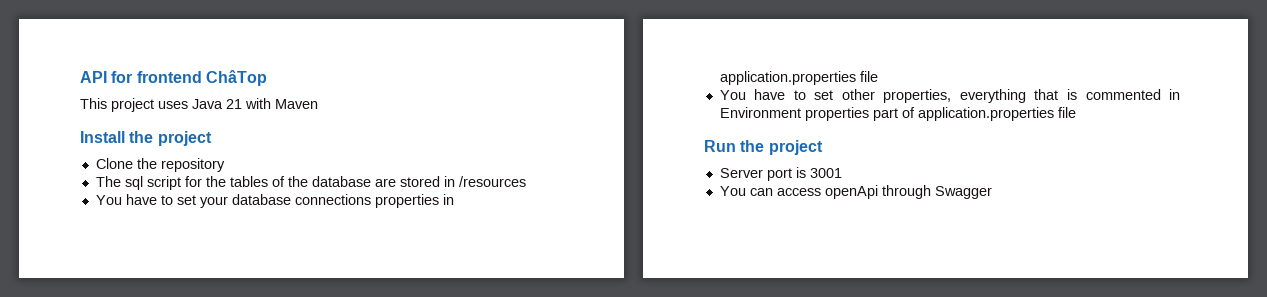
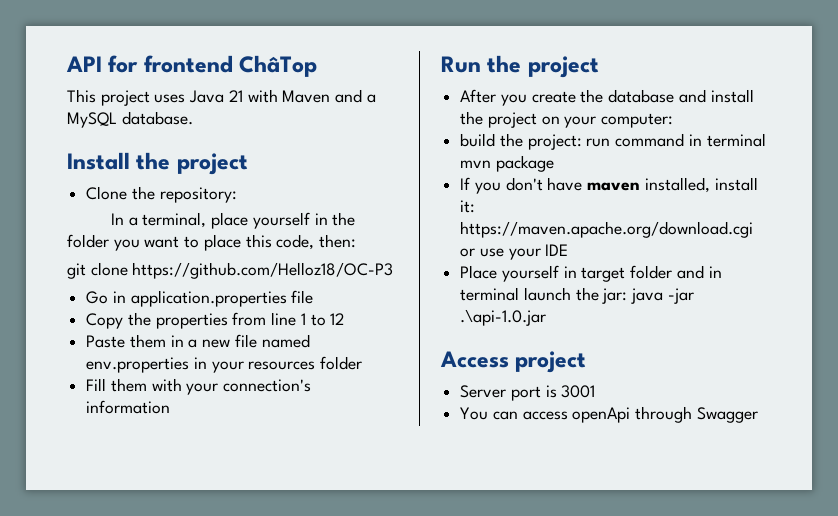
(318, 104) none -> [335,89,376,103] [67,111,193,128] and a MySQL database.
[160,158,225,172] [95,176,526,190] [95,194,454,208] [719,71,878,85] [719,89,1180,103] [719,107,1076,121] [704,140,765,152] repository // The sql script for the tables of the database are stored in /resources // You have to set your database connections properties in application.properties file // You have to set other properties, everything that is commented in Environment properties part of application.properties file // Run the -> [159,187,237,203] [111,212,356,229] [67,234,357,251] [67,262,394,279] [86,290,314,307] [86,312,345,329] [86,334,310,348] [86,356,363,373] [86,378,312,395] [86,400,171,414] [441,55,599,78] [460,89,754,106] [460,111,674,128] [460,133,766,150] [460,155,554,172] [460,177,758,194] [460,200,476,213] [460,221,754,238] [460,244,569,260] [460,265,722,282] [460,287,694,304] [460,309,547,326] [440,351,509,368] repository: // In a terminal, place yourself in the folder you want to place this code, then: // git clone https://github.com/Helloz18/OC-P3 // Go in application.properties file // Copy the properties from line 1 to 12 // Paste them in a new file named env.properties in your resources folder // Fill them with your connection's information // Run the project // After you create the database and install the project on your computer: // build the project: run command in terminal mvn package // If you don't have maven installed, install it: https://maven.apache.org/download.cgi or use your IDE // Place yourself in target folder and in terminal launch the jar: java -jar .\api-1.0.jar // Access

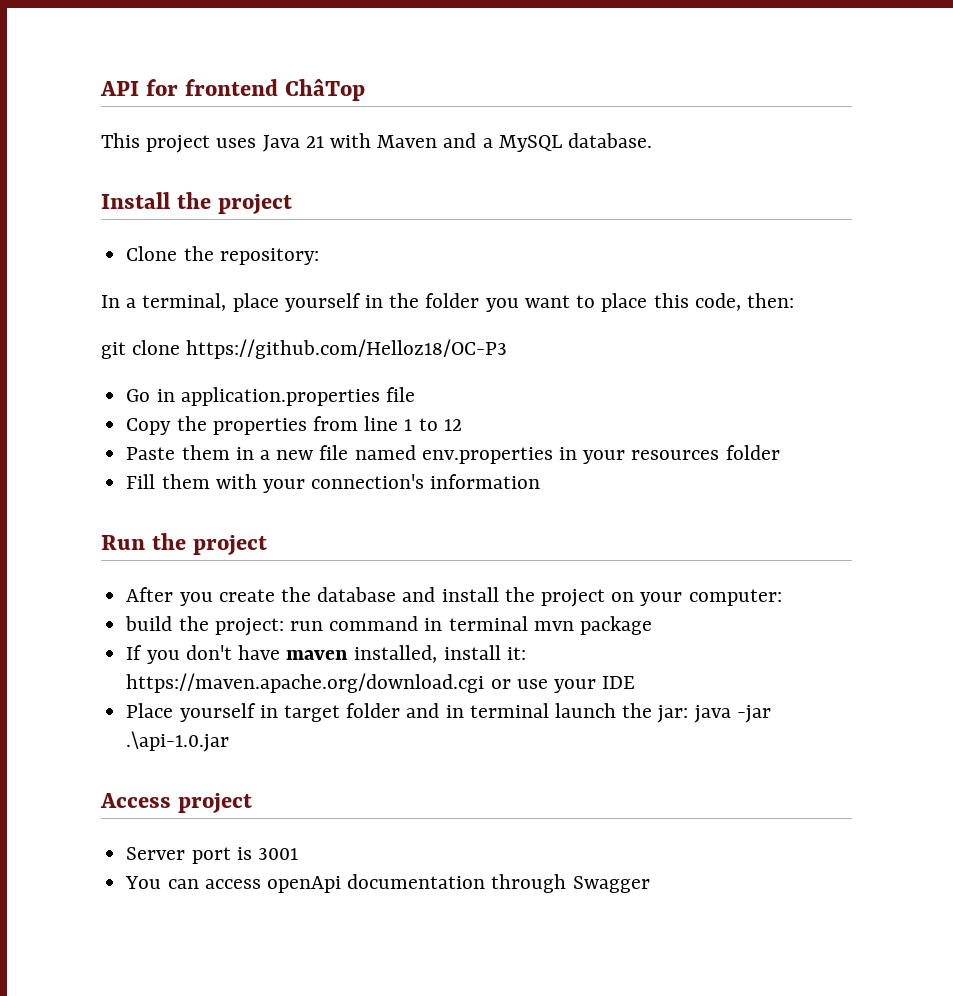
(631, 415) none -> [347,874,486,889] documentation

